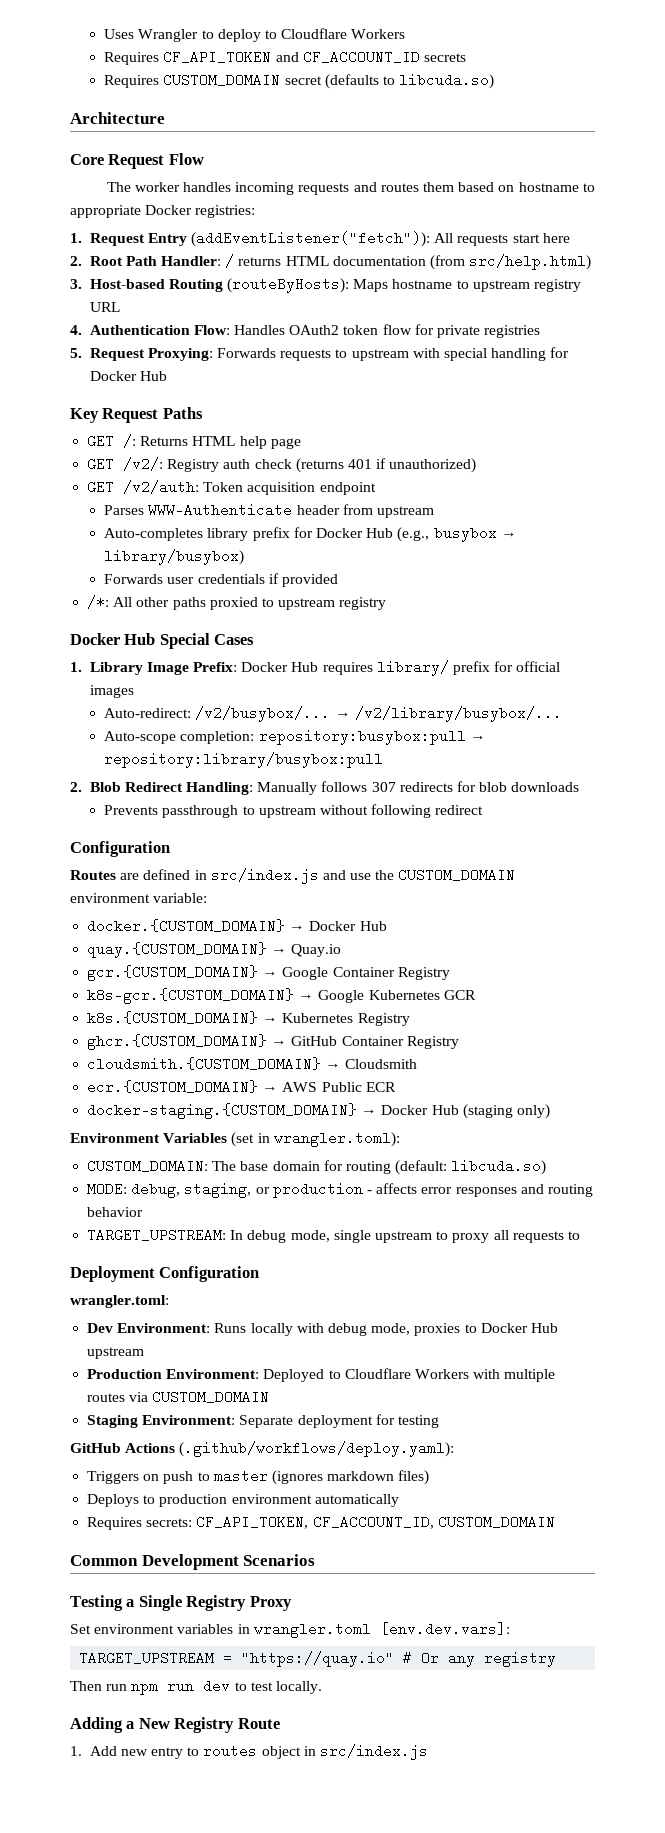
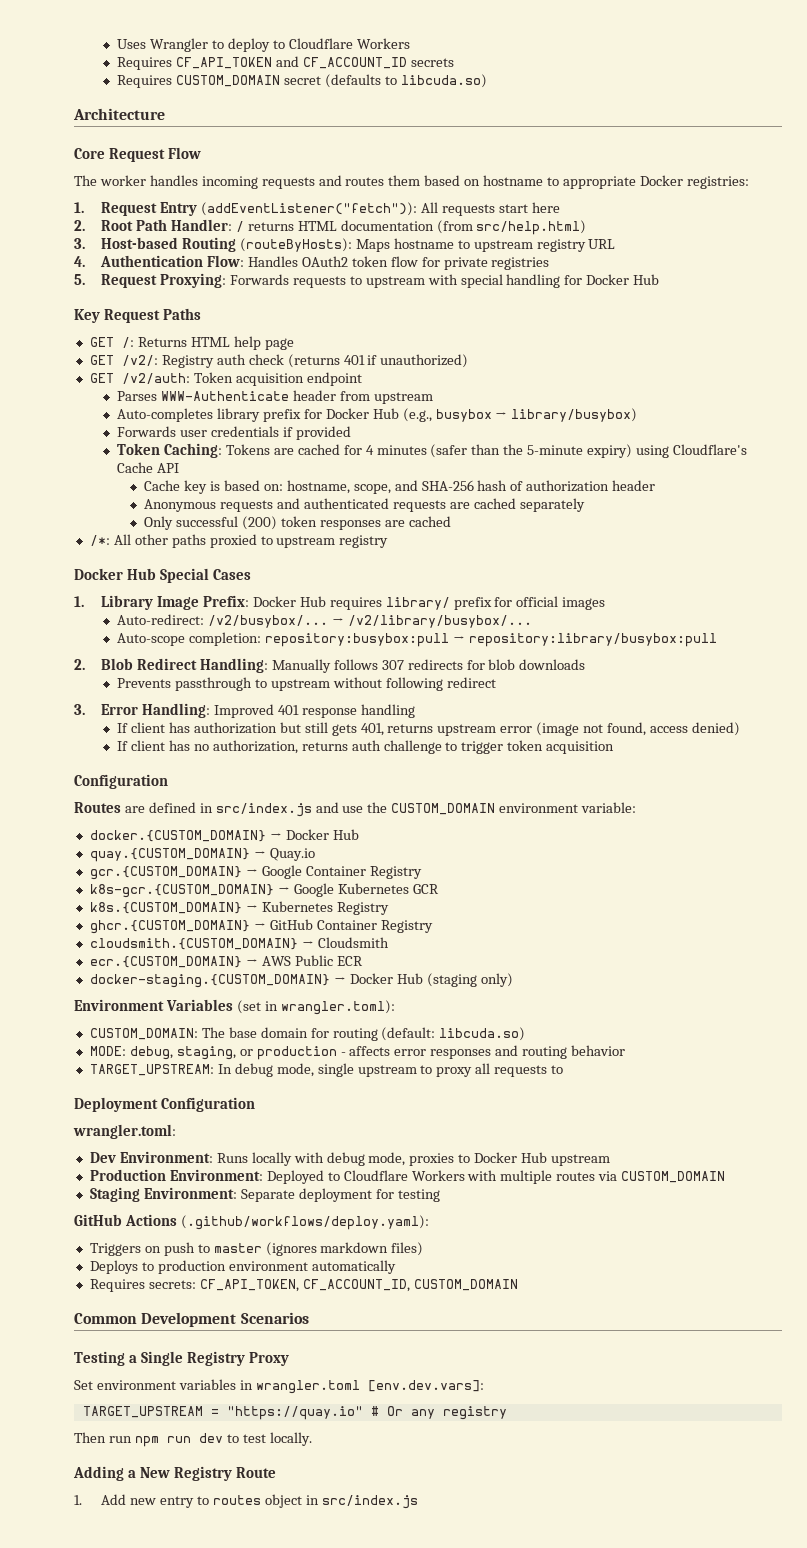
(338, 580) none -> [117,443,747,458] [117,462,180,473] [144,480,656,494] [144,498,585,512] [144,516,451,530] // Token Caching: Tokens are cached for 4 minutes (safer than the 5-minute expiry) using Cloudflare's Cache API // Cache key is based on: hostname, scope, and SHA-256 hash of authorization header // Anonymous requests and authenticated requests are cached separately // Only successful (200) token responses are cached
(484, 810) none -> [74,703,415,718] [117,722,740,736] [117,740,615,754] // 3. Error Handling: Improved 401 response handling // If client has authorization but still gets 401, returns upstream error (image not found, access denied) // If client has no authorization, returns auth challenge to trigger token acquisition

